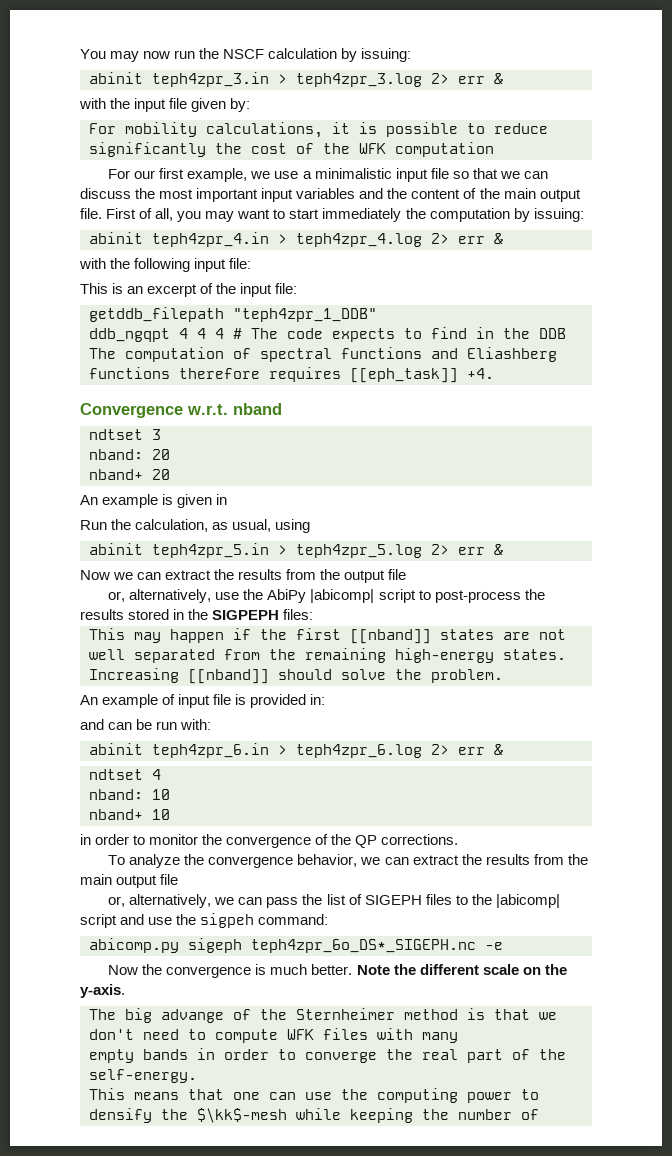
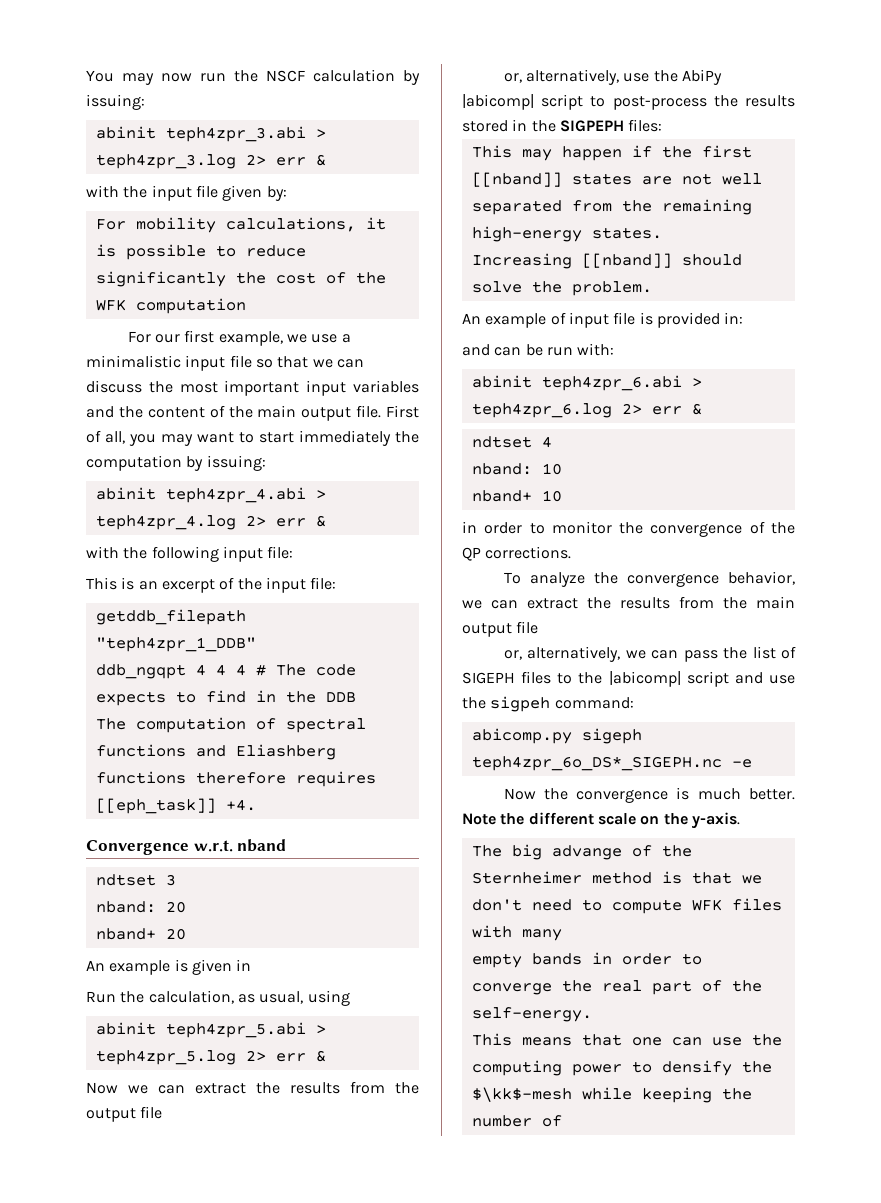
[152,72,269,87] teph4zpr_3.in -> [165,126,306,142] teph4zpr_3.abi
[152,232,269,247] teph4zpr_4.in -> [165,487,306,503] teph4zpr_4.abi
[152,543,269,558] teph4zpr_5.in -> [165,1022,306,1038] teph4zpr_5.abi
[152,743,269,758] teph4zpr_6.in -> [541,375,682,391] teph4zpr_6.abi

